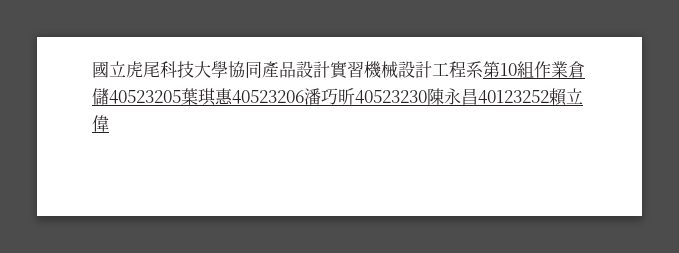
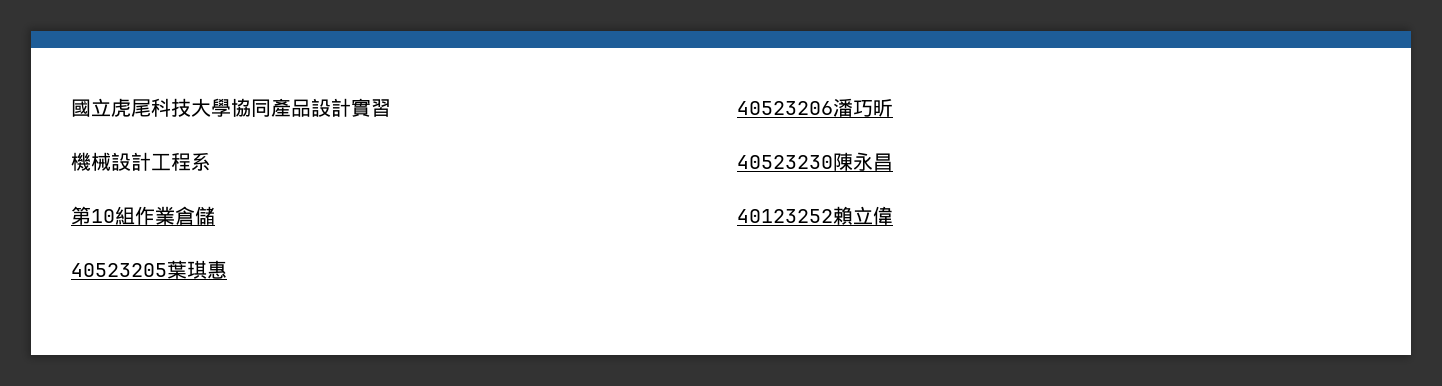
(364, 69) none -> (391, 108) //
(483, 69) none -> (211, 161) //
(109, 96) none -> (215, 215) //
(233, 96) none -> (227, 269) //
(355, 96) none -> (893, 107) //
(478, 96) none -> (893, 162) //

